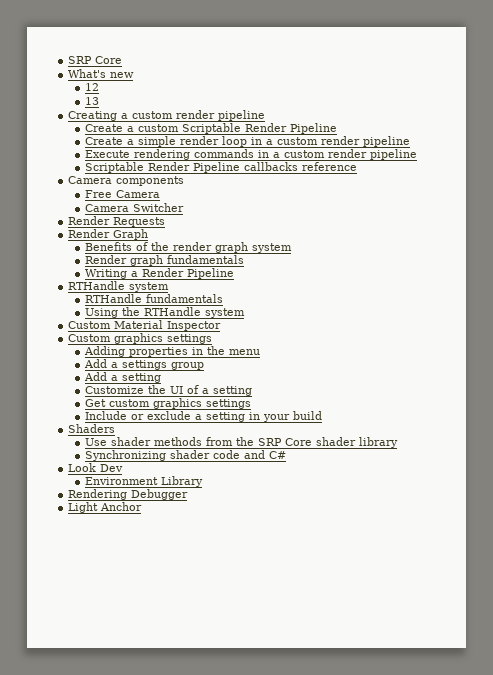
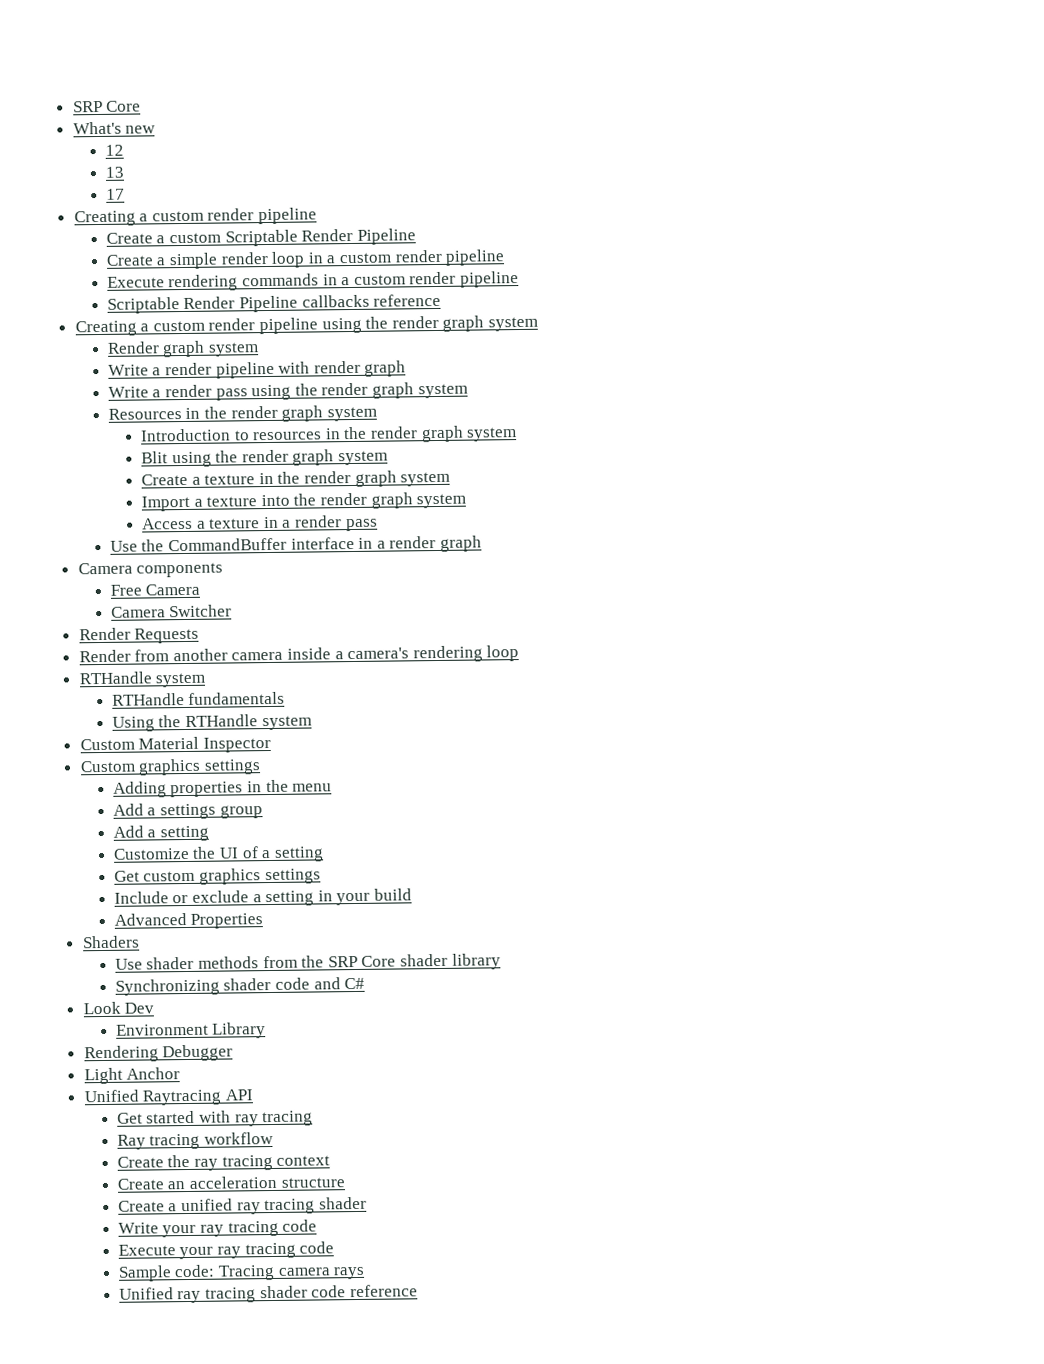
(99, 101) none -> [105,188,125,200] // 17
(357, 166) none -> [74,315,539,337] [106,340,260,358] [107,360,407,379] [107,382,468,401] [107,405,377,422] [140,425,518,443] [141,449,388,468] [141,470,451,487] [141,492,467,512] [142,515,378,532] [109,535,482,552] // Creating a custom render pipeline using the render graph system // Render graph system // Write a render pipeline with render graph // Write a render pass using the render graph system // Resources in the render graph system // Introduction to resources in the render graph system // Blit using the render graph system // Create a texture in the render graph system // Import a texture into the render graph system // Access a texture in a render pass // Use the CommandBuffer interface in a render graph
[113,229,149,240] [84,242,292,253] [84,255,244,266] [84,268,234,279] Graph // Benefits of the render graph system // Render graph fundamentals // Writing a Render Pipeline -> [134,645,520,663] from another camera inside a camera's rendering loop
(322, 415) none -> [113,912,264,929] // Advanced Properties
(143, 506) none -> [83,1089,253,1106] [116,1110,314,1127] [116,1131,275,1150] [116,1154,331,1171] [116,1175,345,1190] [117,1196,367,1215] [117,1219,318,1238] [117,1241,335,1260] [117,1264,366,1282] [118,1284,418,1304] // Unified Raytracing API // Get started with ray tracing // Ray tracing workflow // Create the ray tracing context // Create an acceleration structure // Create a unified ray tracing shader // Write your ray tracing code // Execute your ray tracing code // Sample code: Tracing camera rays // Unified ray tracing shader code reference

